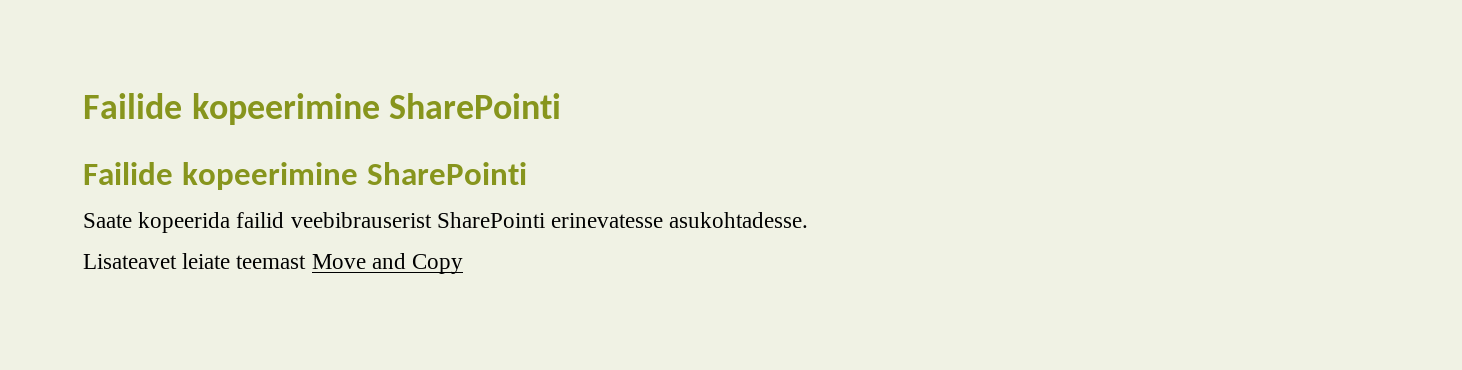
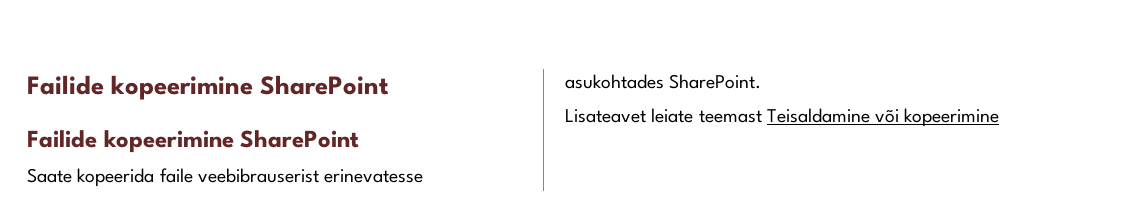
[83,93,562,125] [83,162,527,190] Failide kopeerimine SharePointi // Failide kopeerimine SharePointi -> [27,75,390,100] [27,130,360,153] Failide kopeerimine SharePoint // Failide kopeerimine SharePoint
[236,212,809,228] failid veebibrauserist SharePointi erinevatesse asukohtadesse. -> [159,168,424,183] [565,74,762,89] faile veebibrauserist erinevatesse asukohtades SharePoint.
[311,253,464,274] Move and Copy -> [766,108,1000,127] Teisaldamine või kopeerimine

